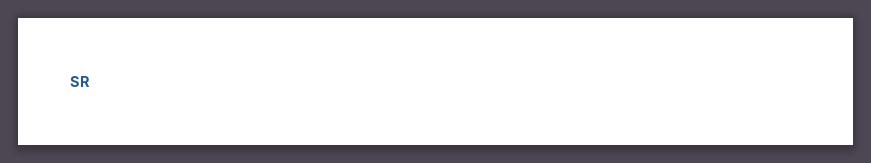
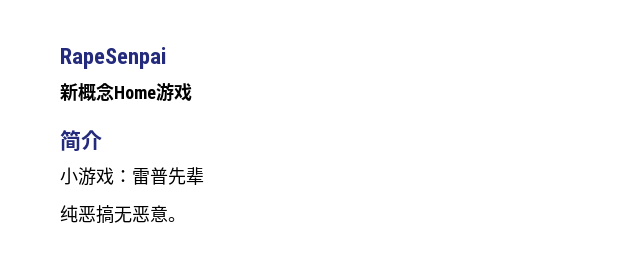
[70,76,90,87] SR -> [60,47,166,69] [60,83,192,101] [60,130,102,152] [60,167,204,186] [60,205,186,224] RapeSenpai // 新概念Home游戏 // 简介 // 小游戏：雷普先辈 // 纯恶搞无恶意。

